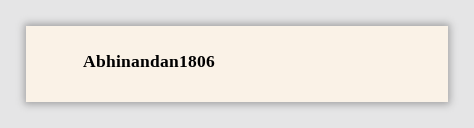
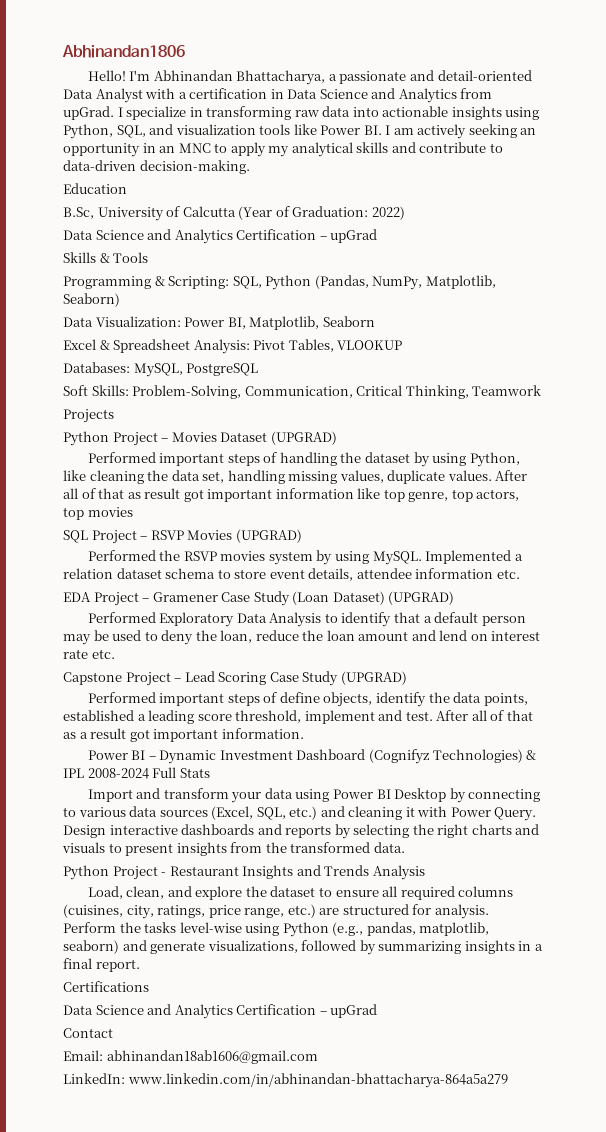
(215, 61) none -> [87,70,532,85] [63,88,493,103] [63,106,540,120] [63,124,537,139] [63,142,503,157] [63,160,250,174] [63,183,127,194] [63,206,405,221] [63,229,378,244] [63,252,149,263] [63,275,496,290] [63,293,120,307] [63,316,375,330] [63,339,403,354] [63,362,259,377] [63,385,542,399] [63,409,114,423] [63,431,337,446] [87,452,520,467] [63,470,528,484] [63,488,520,502] [63,507,133,520] [63,529,302,544] [87,550,523,565] [63,568,520,581] [63,591,455,606] [87,612,526,627] [63,630,541,645] [63,649,115,659] [63,671,407,686] [87,692,528,707] [63,710,533,724] [63,728,304,742] [87,749,537,764] [63,767,210,779] [87,788,541,803] [63,806,537,821] [63,824,540,839] [62,842,405,856] [63,865,425,880] [87,886,514,900] [63,904,489,919] [63,922,490,937] [63,940,543,955] [63,958,140,972] [63,981,149,992] [63,1004,378,1019] [63,1028,113,1038] [63,1050,318,1064] [63,1073,508,1088] // Hello! I'm Abhinandan Bhattacharya, a passionate and detail-oriented Data Analyst with a certification in Data Science and Analytics from upGrad. I specialize in transforming raw data into actionable insights using Python, SQL, and visualization tools like Power BI. I am actively seeking an opportunity in an MNC to apply my analytical skills and contribute to data-driven decision-making. // Education // B.Sc, University of Calcutta (Year of Graduation: 2022) // Data Science and Analytics Certification – upGrad // Skills & Tools // Programming & Scripting: SQL, Python (Pandas, NumPy, Matplotlib, Seaborn) // Data Visualization: Power BI, Matplotlib, Seaborn // Excel & Spreadsheet Analysis: Pivot Tables, VLOOKUP // Databases: MySQL, PostgreSQL // Soft Skills: Problem-Solving, Communication, Critical Thinking, Teamwork // Projects // Python Project – Movies Dataset (UPGRAD) // Performed important steps of handling the dataset by using Python, like cleaning the data set, handling missing values, duplicate values. After all of that as result got important information like top genre, top actors, top movies // SQL Project – RSVP Movies (UPGRAD) // Performed the RSVP movies system by using MySQL. Implemented a relation dataset schema to store event details, attendee information etc. // EDA Project – Gramener Case Study (Loan Dataset) (UPGRAD) // Performed Exploratory Data Analysis to identify that a default person may be used to deny the loan, reduce the loan amount and lend on interest rate etc. // Capstone Project – Lead Scoring Case Study (UPGRAD) // Performed important steps of define objects, identify the data points, established a leading score threshold, implement and test. After all of that as a result got important information. // Power BI – Dynamic Investment Dashboard (Cognifyz Technologies) & IPL 2008-2024 Full Stats // Import and transform your data using Power BI Desktop by connecting to various data sources (Excel, SQL, etc.) and cleaning it with Power Query. Design interactive dashboards and reports by selecting the right charts and visuals to present insights from the transformed data. // Python Project - Restaurant Insights and Trends Analysis // Load, clean, and explore the dataset to ensure all required columns (cuisines, city, ratings, price range, etc.) are structured for analysis. Perform the tasks level-wise using Python (e.g., pandas, matplotlib, seaborn) and generate visualizations, followed by summarizing insights in a final report. // Certifications // Data Science and Analytics Certification – upGrad // Contact // Email: abhinandan18ab1606@gmail.com // LinkedIn: www.linkedin.com/in/abhinandan-bhattacharya-864a5a279

